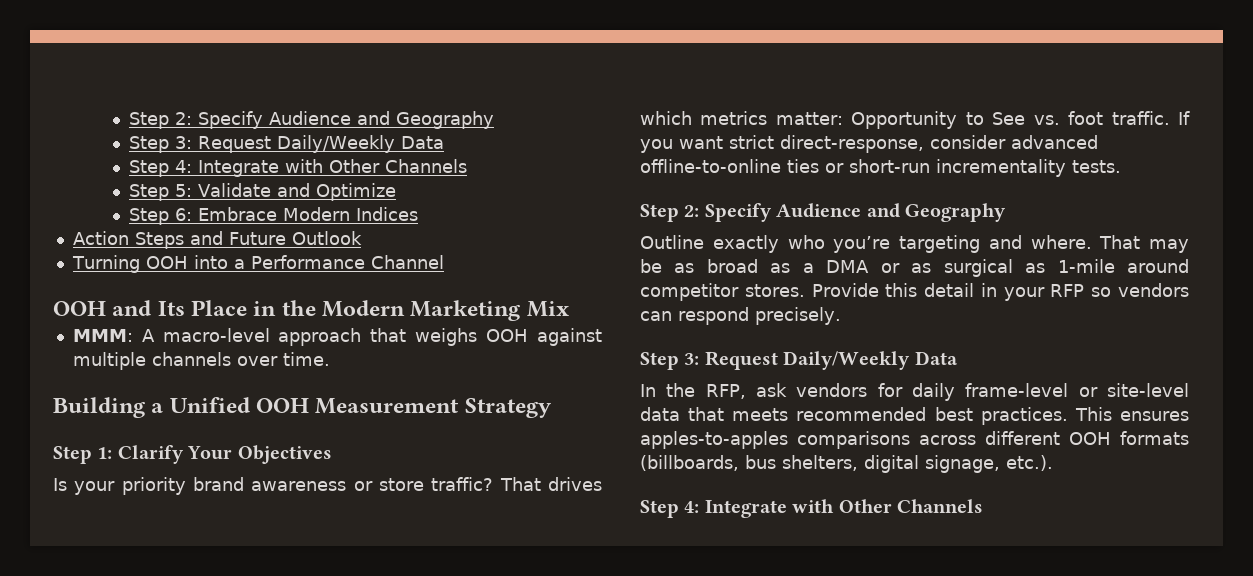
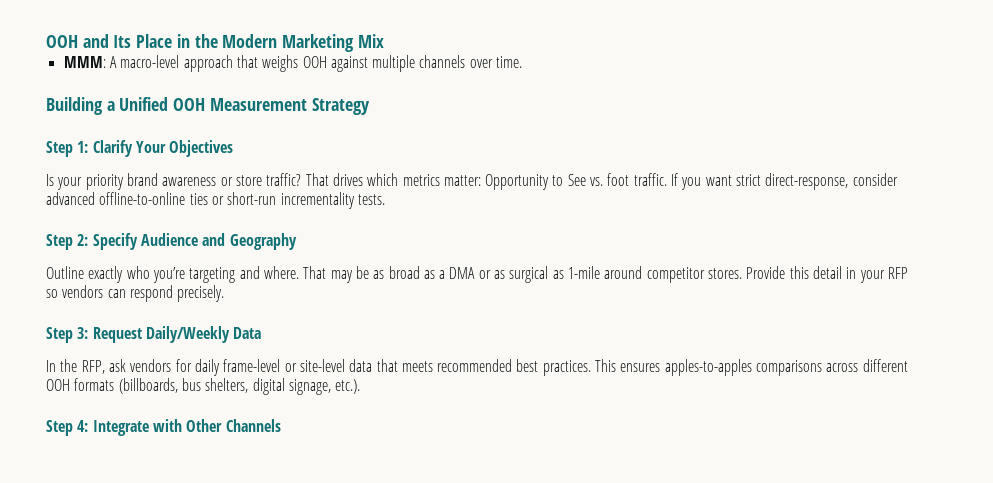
[129,111,495,129] [129,135,445,153] [129,159,468,177] [129,183,397,201] [129,207,419,225] [72,231,362,249] [71,255,444,273] Step 2: Specify Audience and Geography // Step 3: Request Daily/Weekly Data // Step 4: Integrate with Other Channels // Step 5: Validate and Optimize // Step 6: Embrace Modern Indices // Action Steps and Future Outlook // Turning OOH into a Performance Channel // -> (46, 41) none

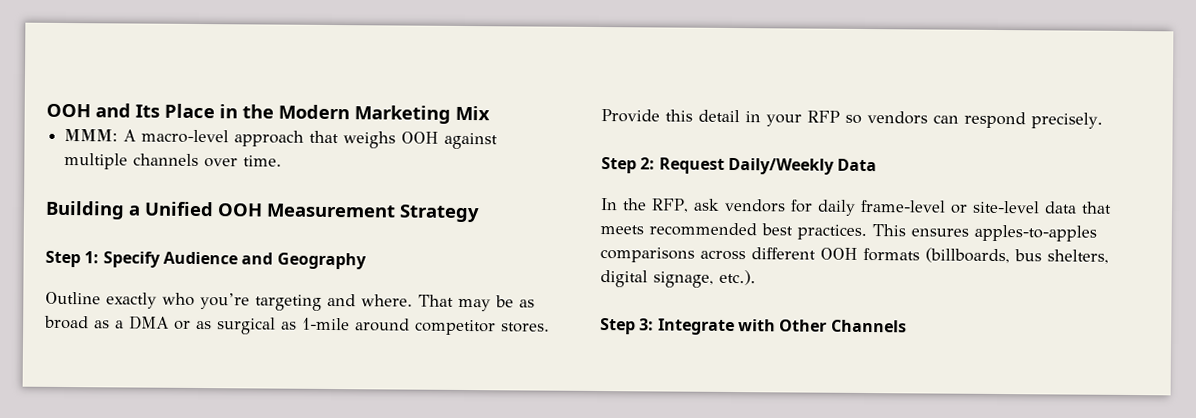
[92,140,234,157] [46,173,898,190] [46,192,385,209] [46,234,89,250] Clarify Your Objectives // Is your priority brand awareness or store traffic? That drives which metrics matter: Opportunity to See vs. foot traffic. If you want strict direct-response, consider advanced offline-to-online ties or short-run incrementality tests. // Step 2: -> (100, 257) none
[77,327,89,339] 3: -> [640,157,656,170] 2:
[77,420,89,432] 4: -> [639,318,655,331] 3:

